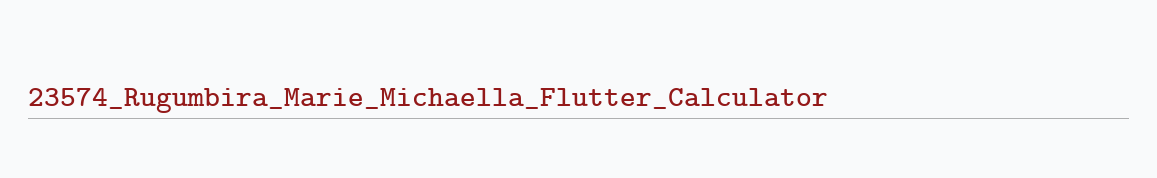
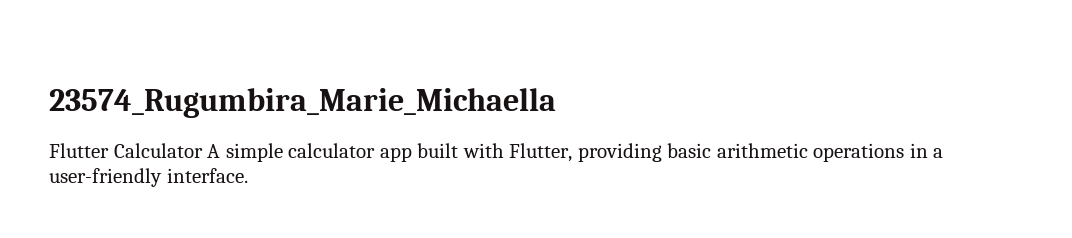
[28,88,828,113] 23574_Rugumbira_Marie_Michaella_Flutter_Calculator -> [49,88,556,118] [49,143,944,162] [49,168,248,187] 23574_Rugumbira_Marie_Michaella // Flutter Calculator A simple calculator app built with Flutter, providing basic arithmetic operations in a user-friendly interface.

